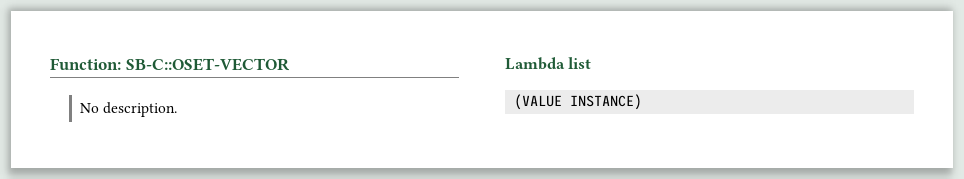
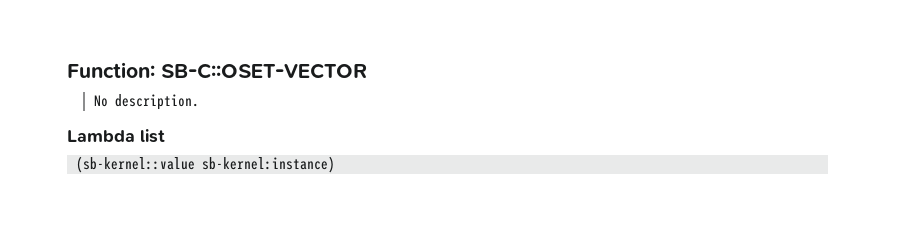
[514,94,643,110] (VALUE INSTANCE) -> [76,156,335,173] (sb-kernel::value sb-kernel:instance)

